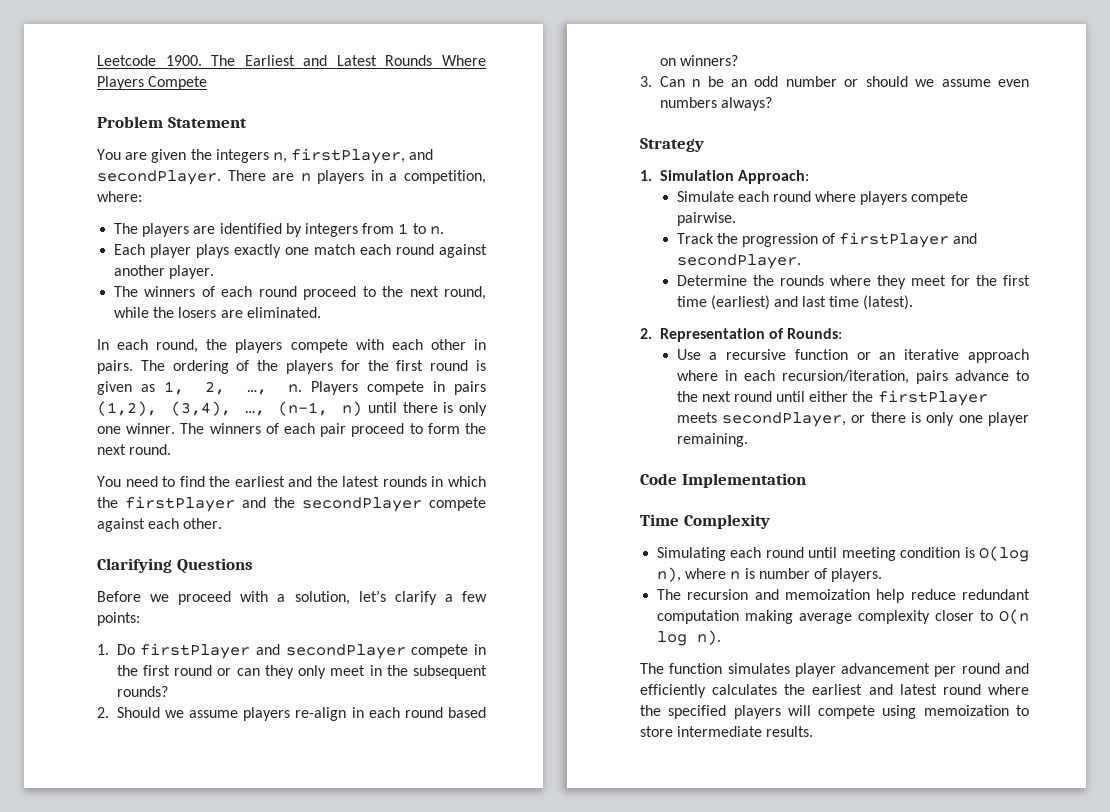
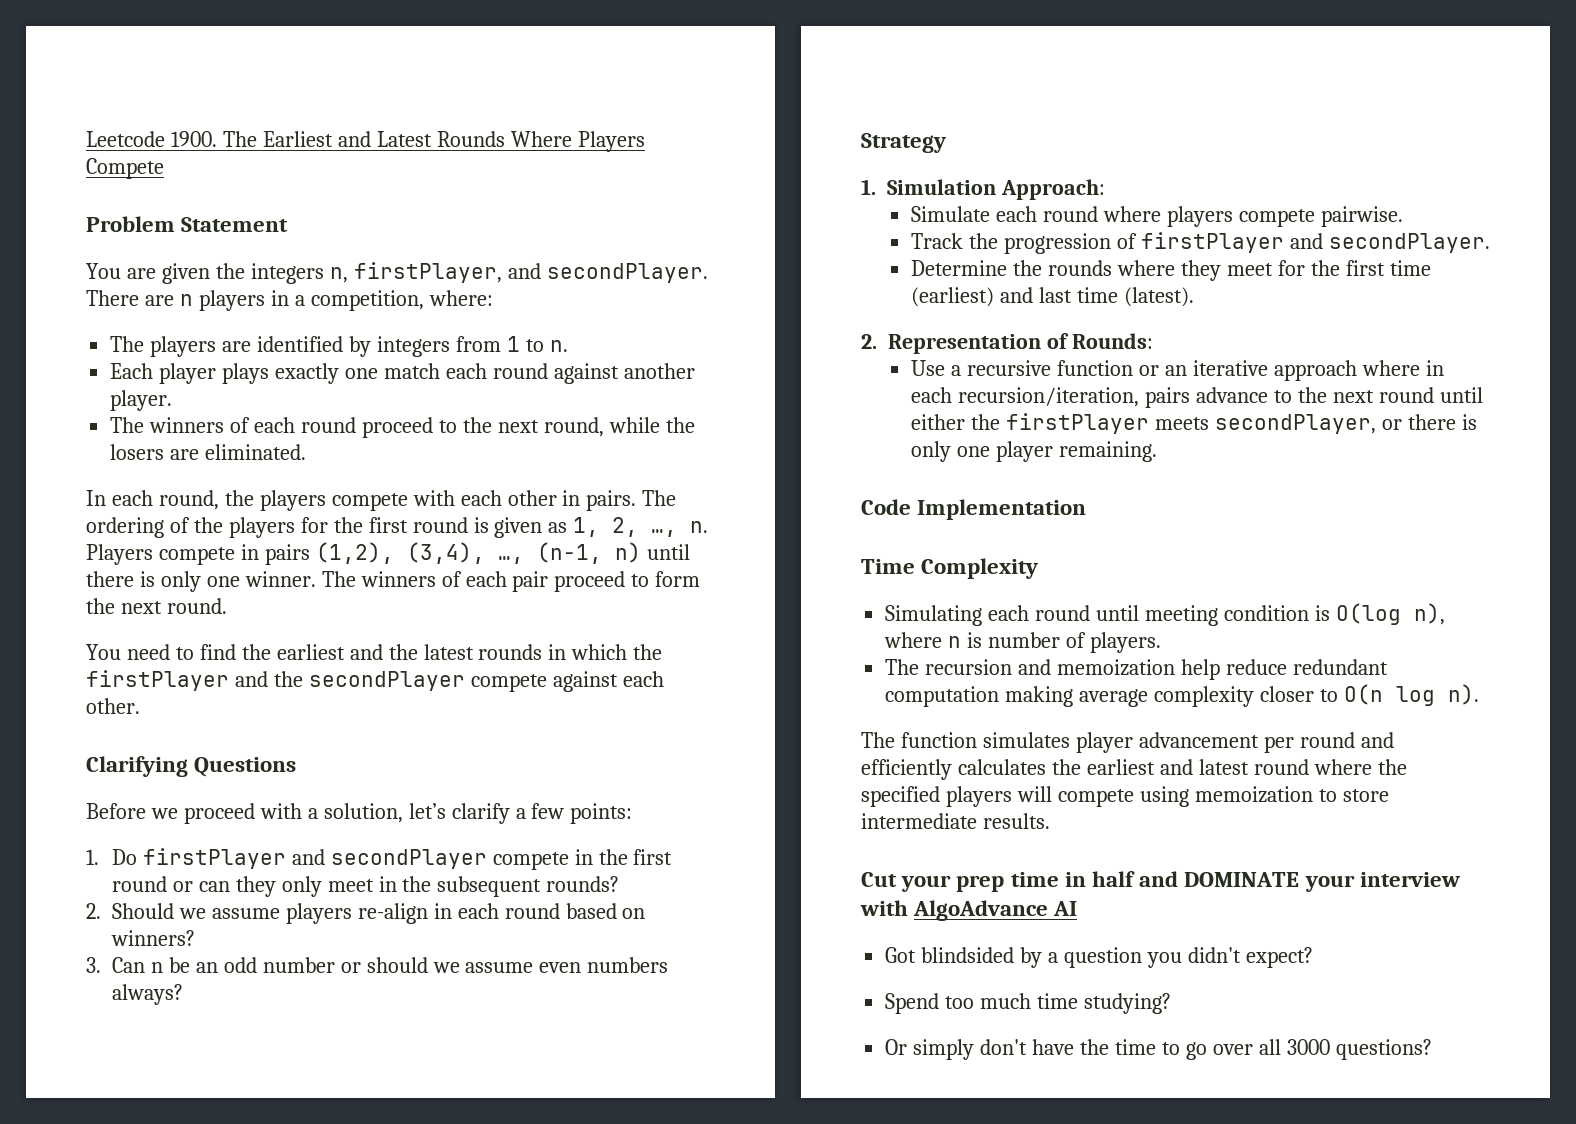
(814, 731) none -> [861,871,1460,892] [860,900,1078,921] [885,947,1313,968] [885,993,1171,1014] [885,1039,1432,1060] // Cut your prep time in half and DOMINATE your interview with AlgoAdvance AI // Got blindsided by a question you didn't expect? // Spend too much time studying? // Or simply don't have the time to go over all 3000 questions?

